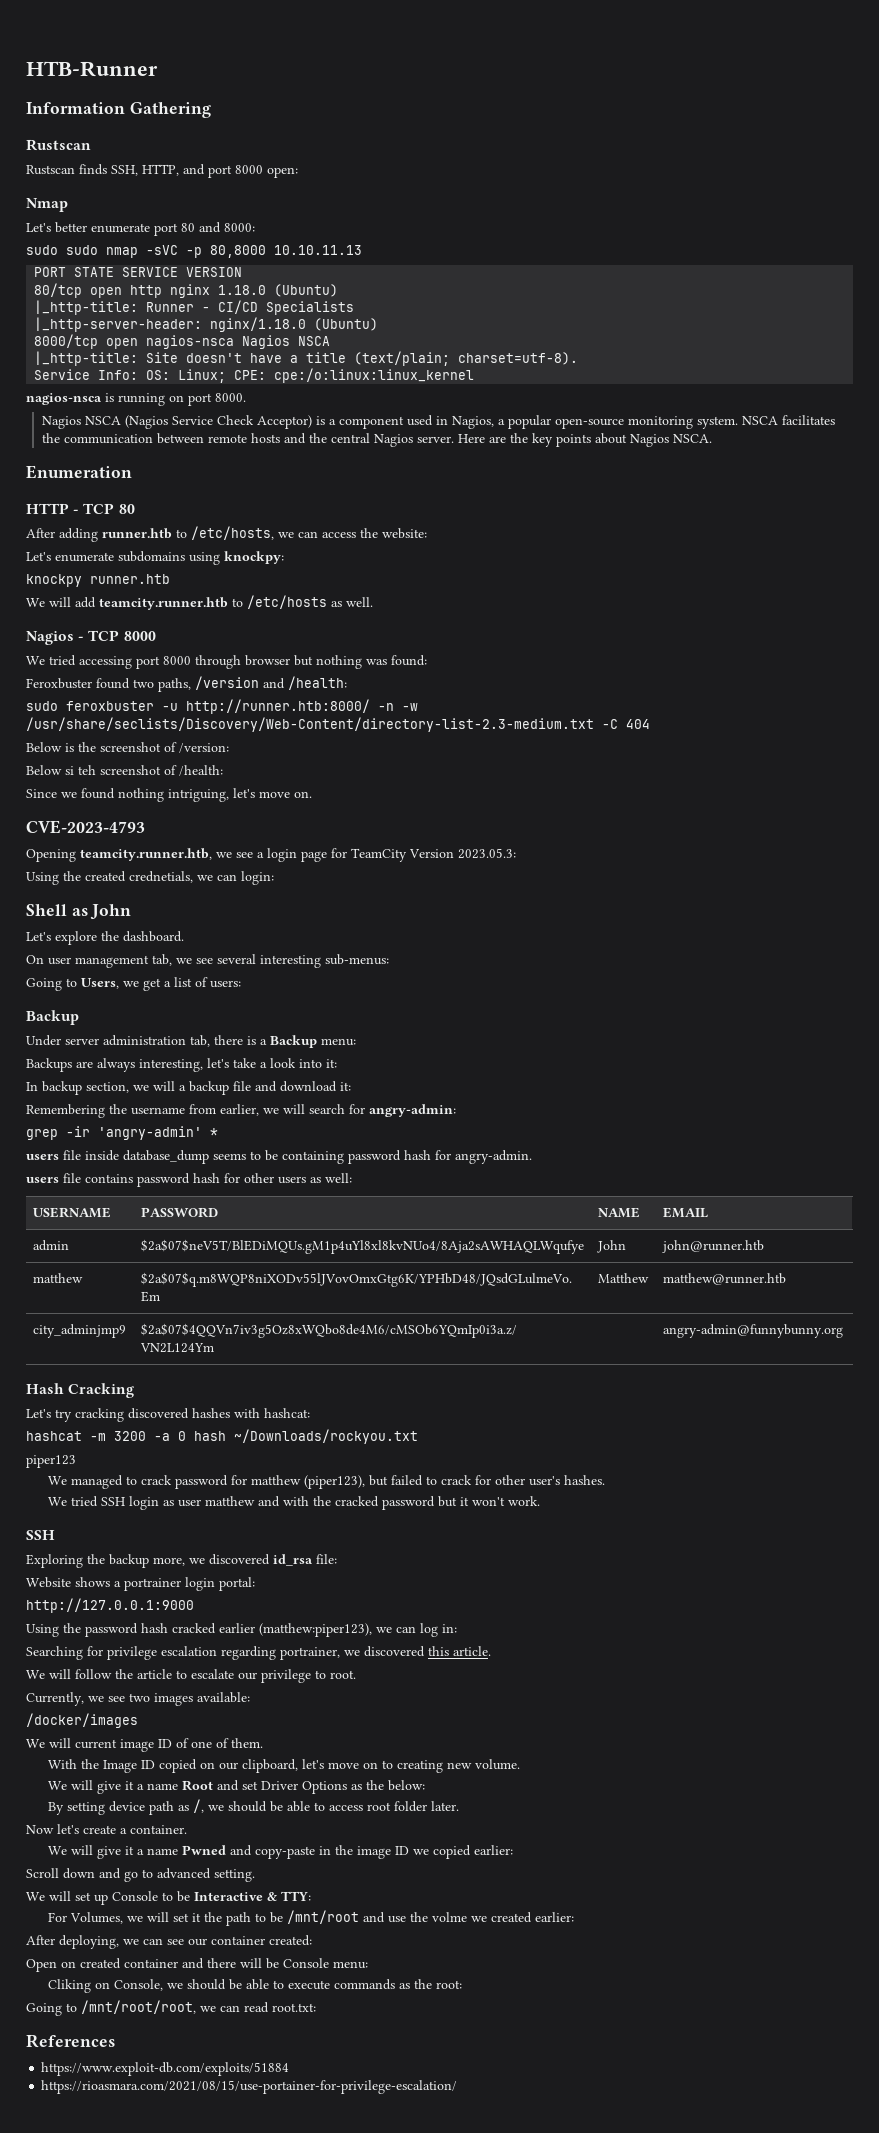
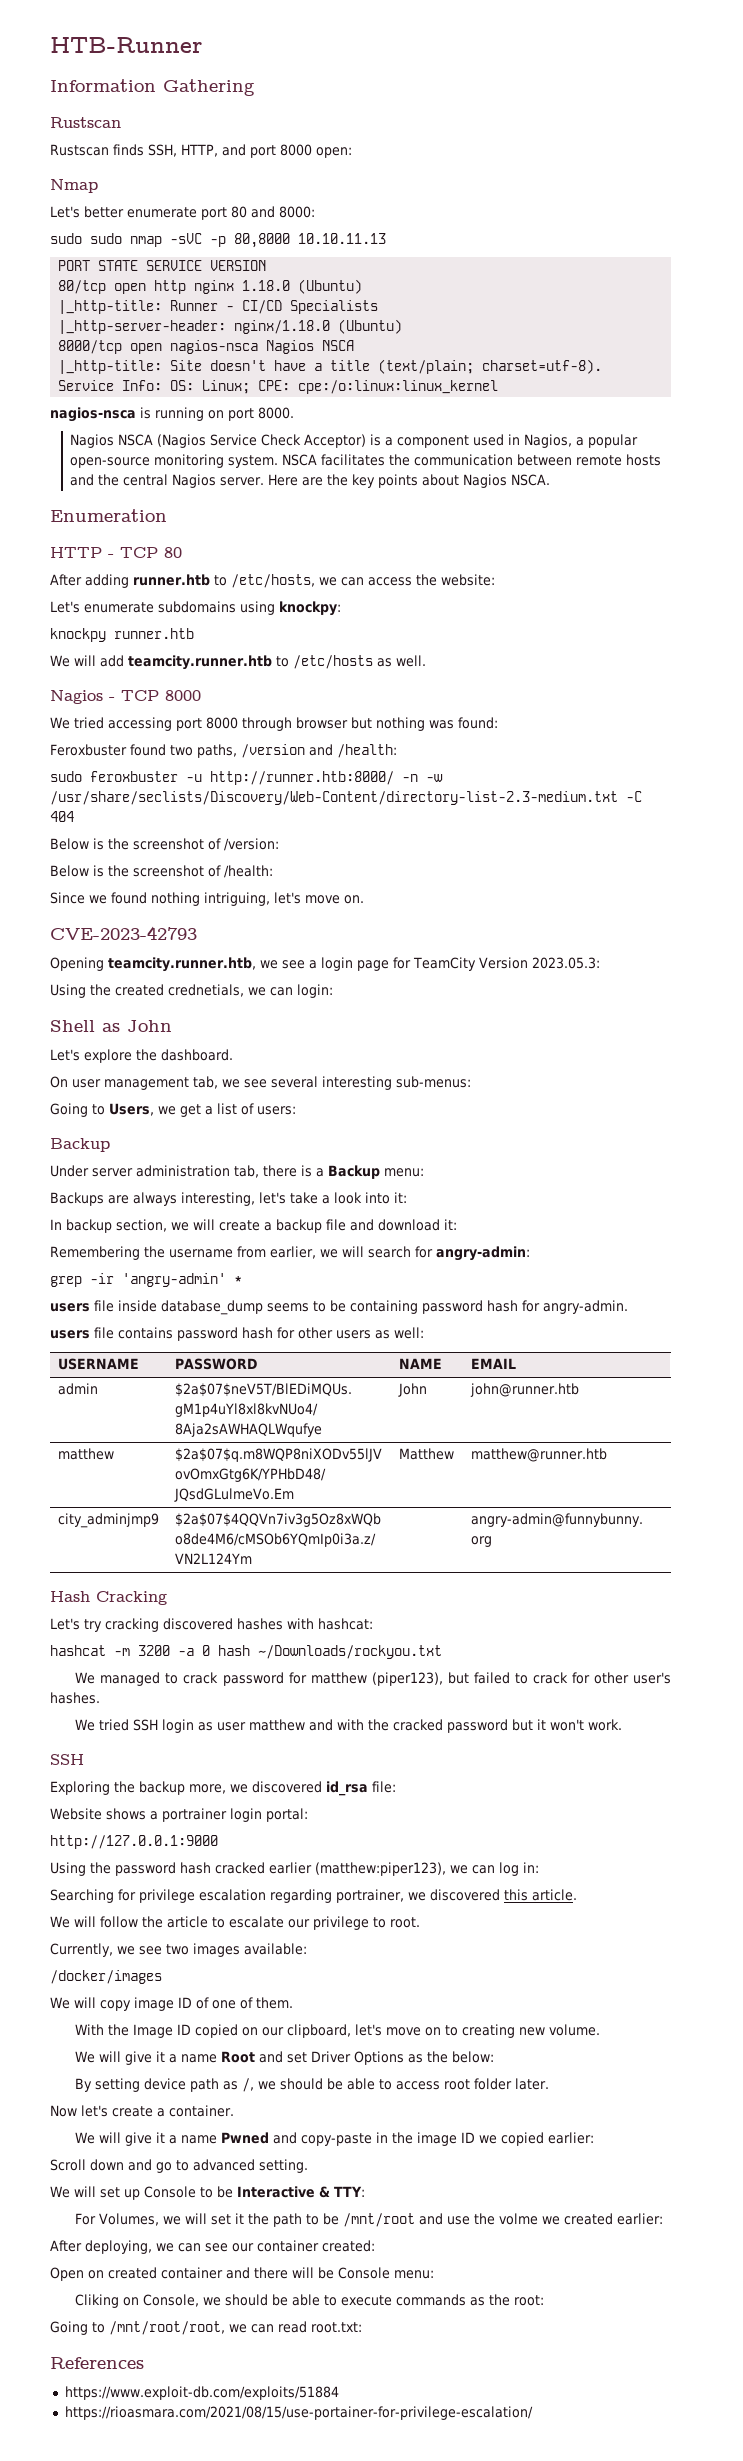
[65,765,96,775] si teh -> [93,865,129,877] is the
[26,820,145,834] CVE-2023-4793 -> [50,926,197,940] CVE-2023-42793
(175, 1086) none -> [219,1220,260,1231] create
[26,1455,76,1468] // piper123 -> (442, 1652) none
[75,1739,117,1749] current -> [100,2000,131,2011] copy

